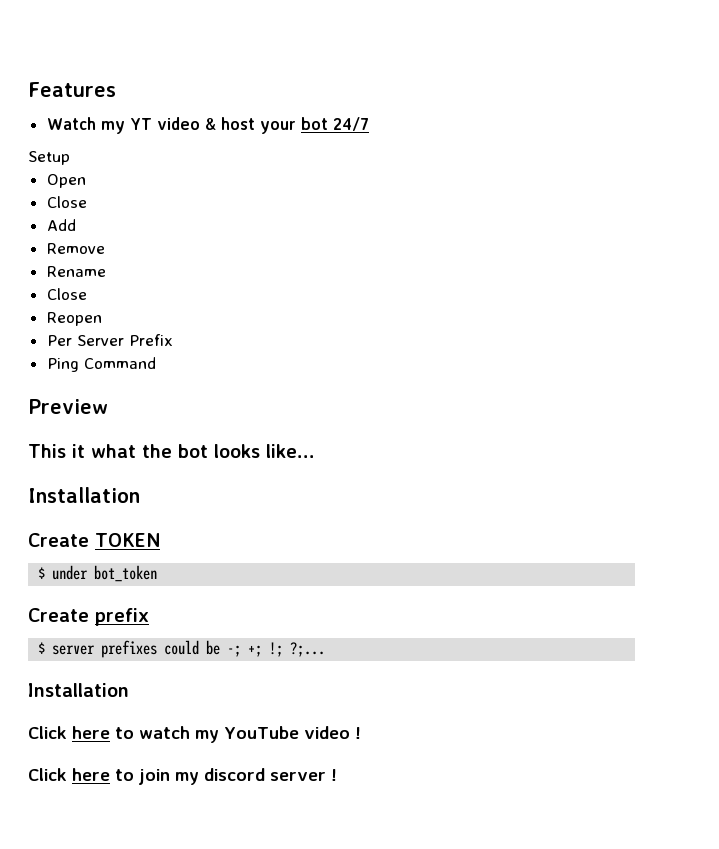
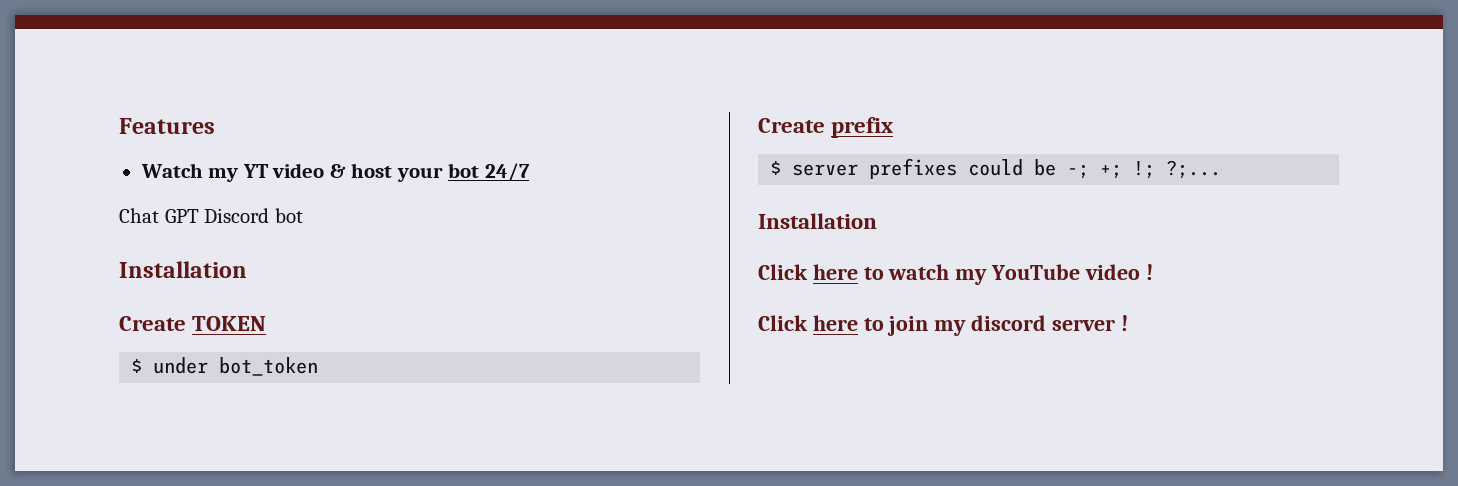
[28,151,70,165] [46,174,86,188] [46,196,87,208] [46,219,76,231] [46,243,105,254] [46,266,106,277] [46,288,87,300] [46,312,102,326] [46,334,173,346] [46,357,156,372] [28,399,108,414] [28,444,315,458] Setup // Open // Close // Add // Remove // Rename // Close // Reopen // Per Server Prefix // Ping Command // Preview // This it what the bot looks like... -> [119,208,303,223] Chat GPT Discord bot

